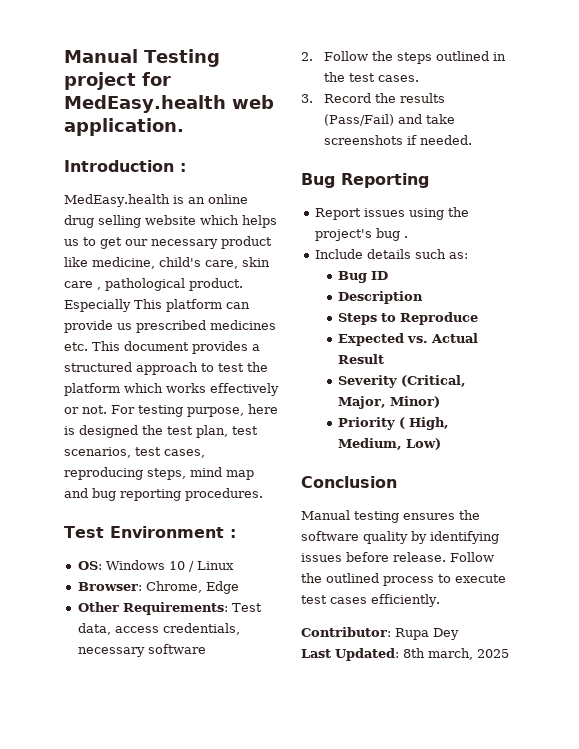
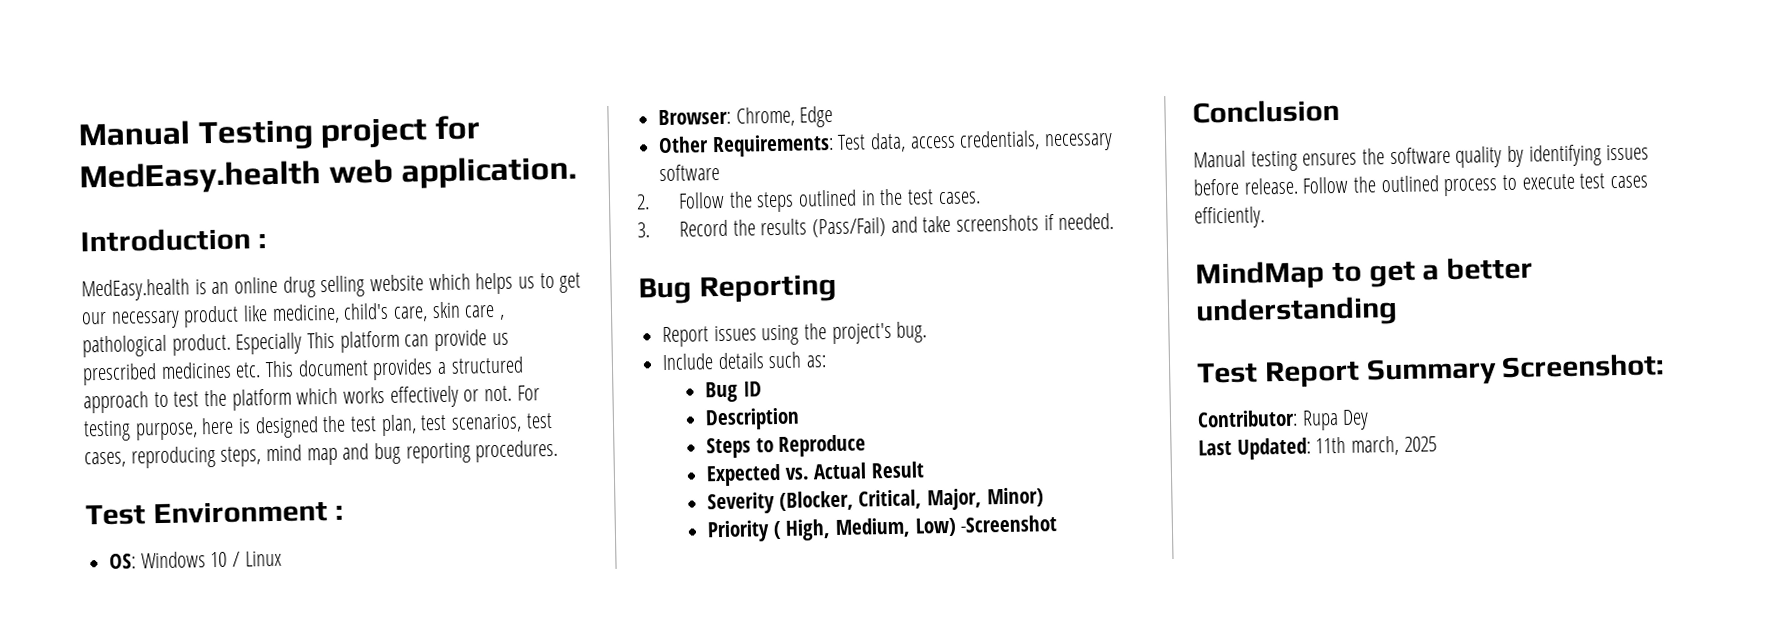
[375,228,408,241] bug . -> [896,321,928,343] bug.
[401,375,467,387] (Critical, -> [778,489,923,512] (Blocker, Critical,
(442, 444) none -> [960,515,1058,533] -Screenshot
(440, 600) none -> [1195,256,1534,291] [1195,295,1398,328] [1197,353,1665,389] // MindMap to get a better understanding // Test Report Summary Screenshot:
[403,648,425,658] 8th -> [1315,436,1347,454] 11th

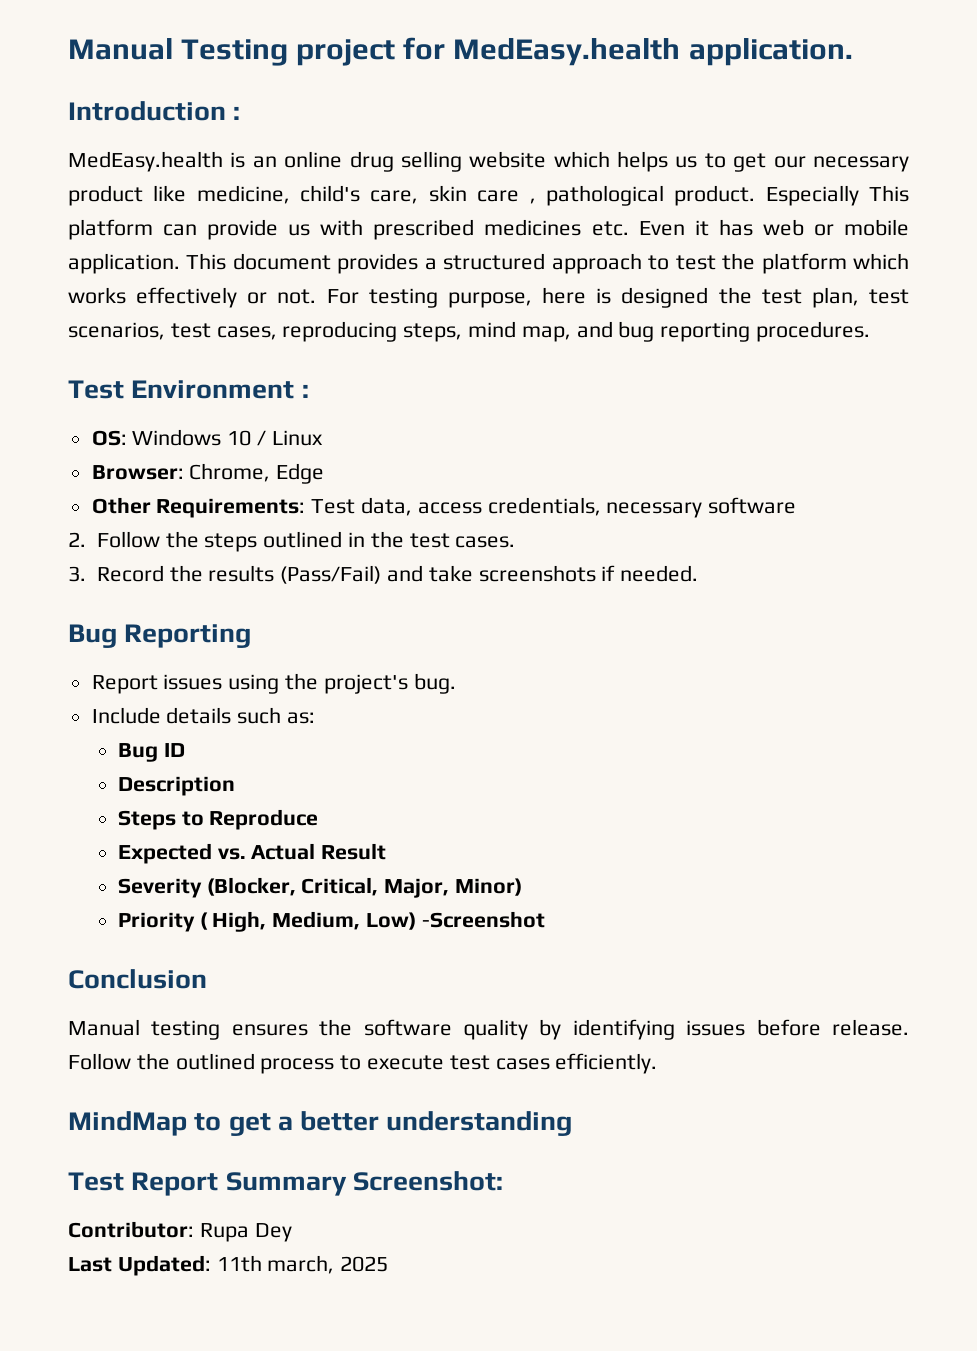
[328,158,394,184] web -> (681, 52) none
(509, 339) none -> [320,219,364,236] with
(262, 370) none -> [638,219,910,236] [68,253,180,274] Even it has web or mobile application.
[306,447,338,466] map -> [521,326,571,342] map,

